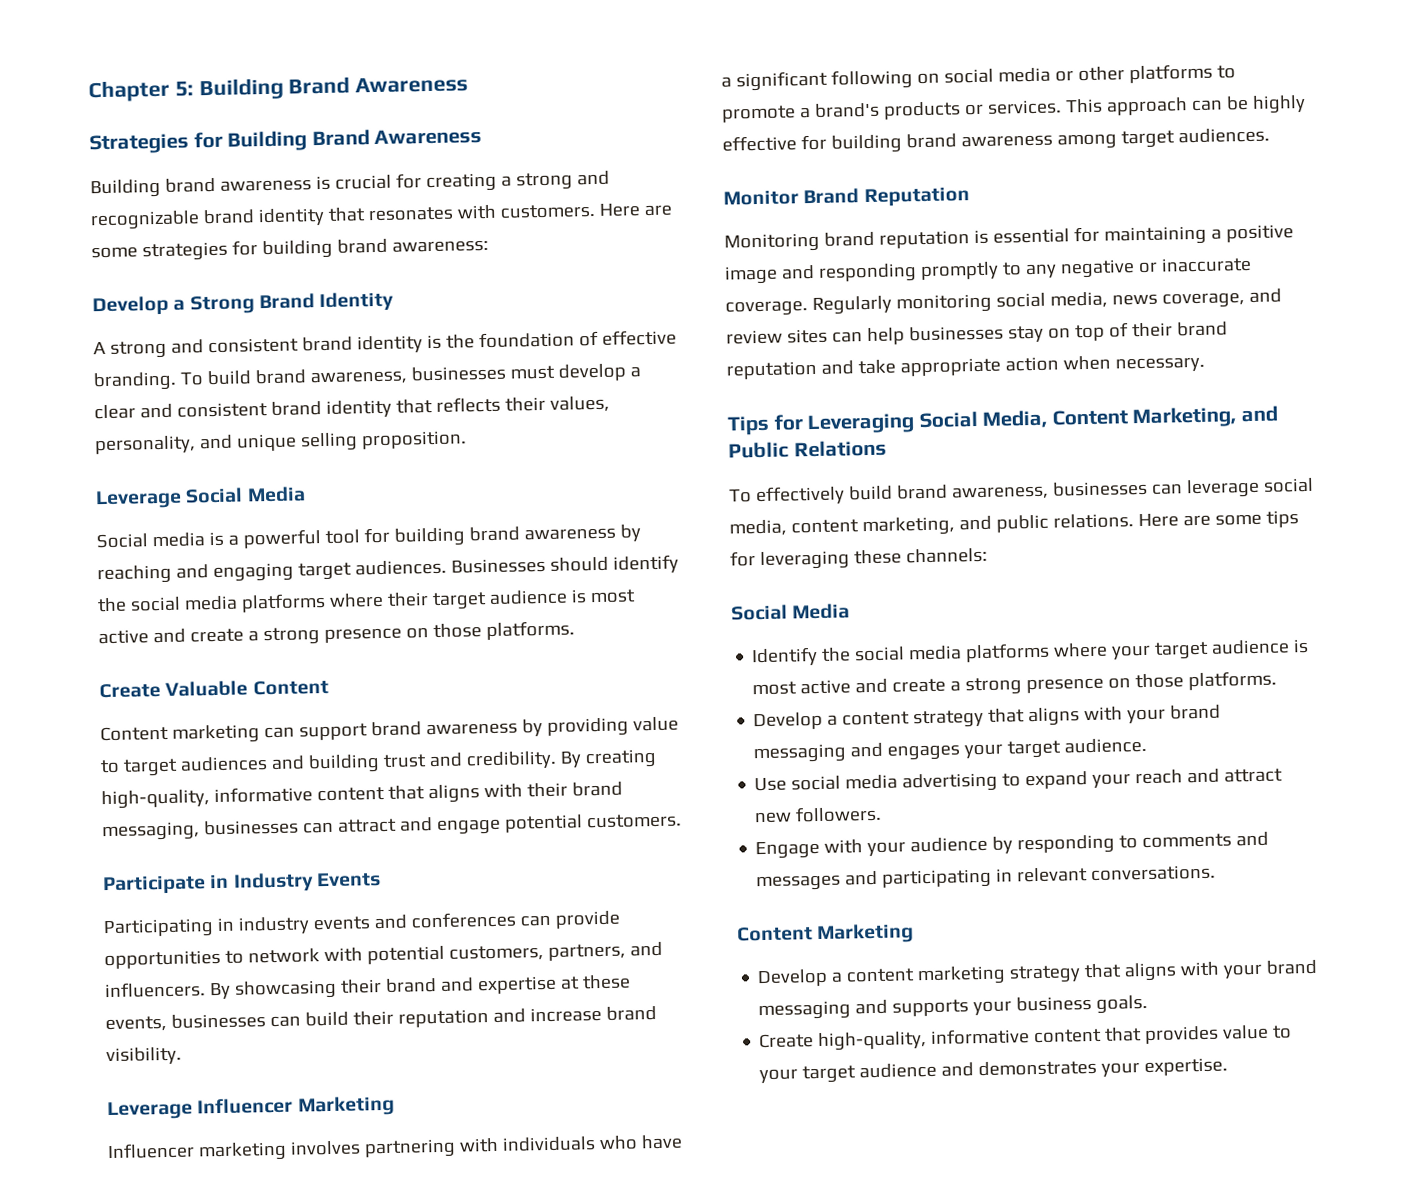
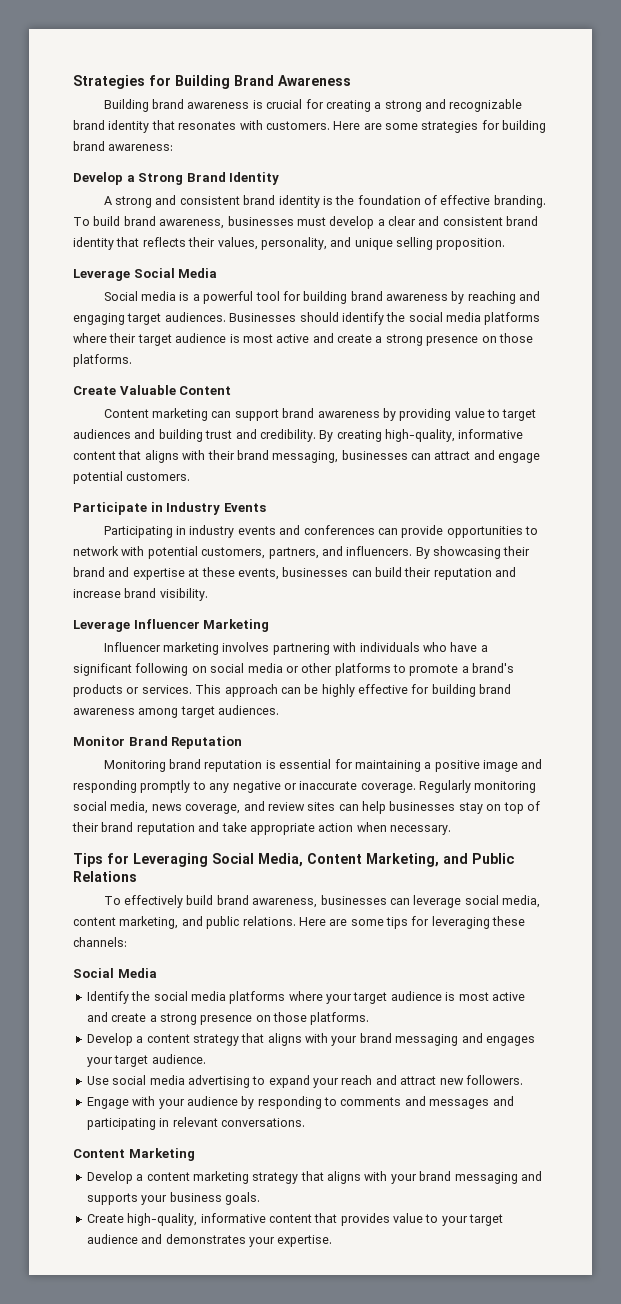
[88,76,469,103] Chapter 5: Building Brand Awareness // -> (73, 82) none

